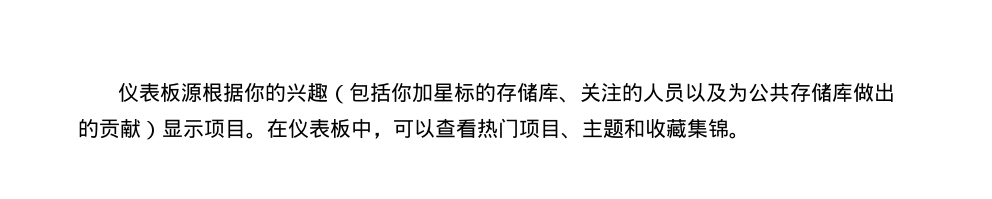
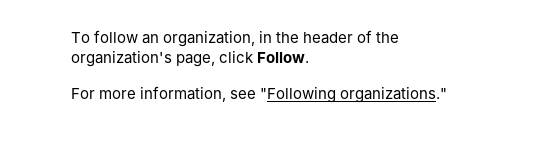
[118,82,896,104] [78,118,750,140] 仪表板源根据你的兴趣（包括你加星标的存储库、关注的人员以及为公共存储库做出的贡献）显示项目。在仪表板中，可以查看热门项目、主题和收藏集锦。 -> [71,30,400,47] [71,50,310,67] [71,86,448,103] To follow an organization, in the header of the organization's page, click Follow. // For more information, see "Following organizations."

